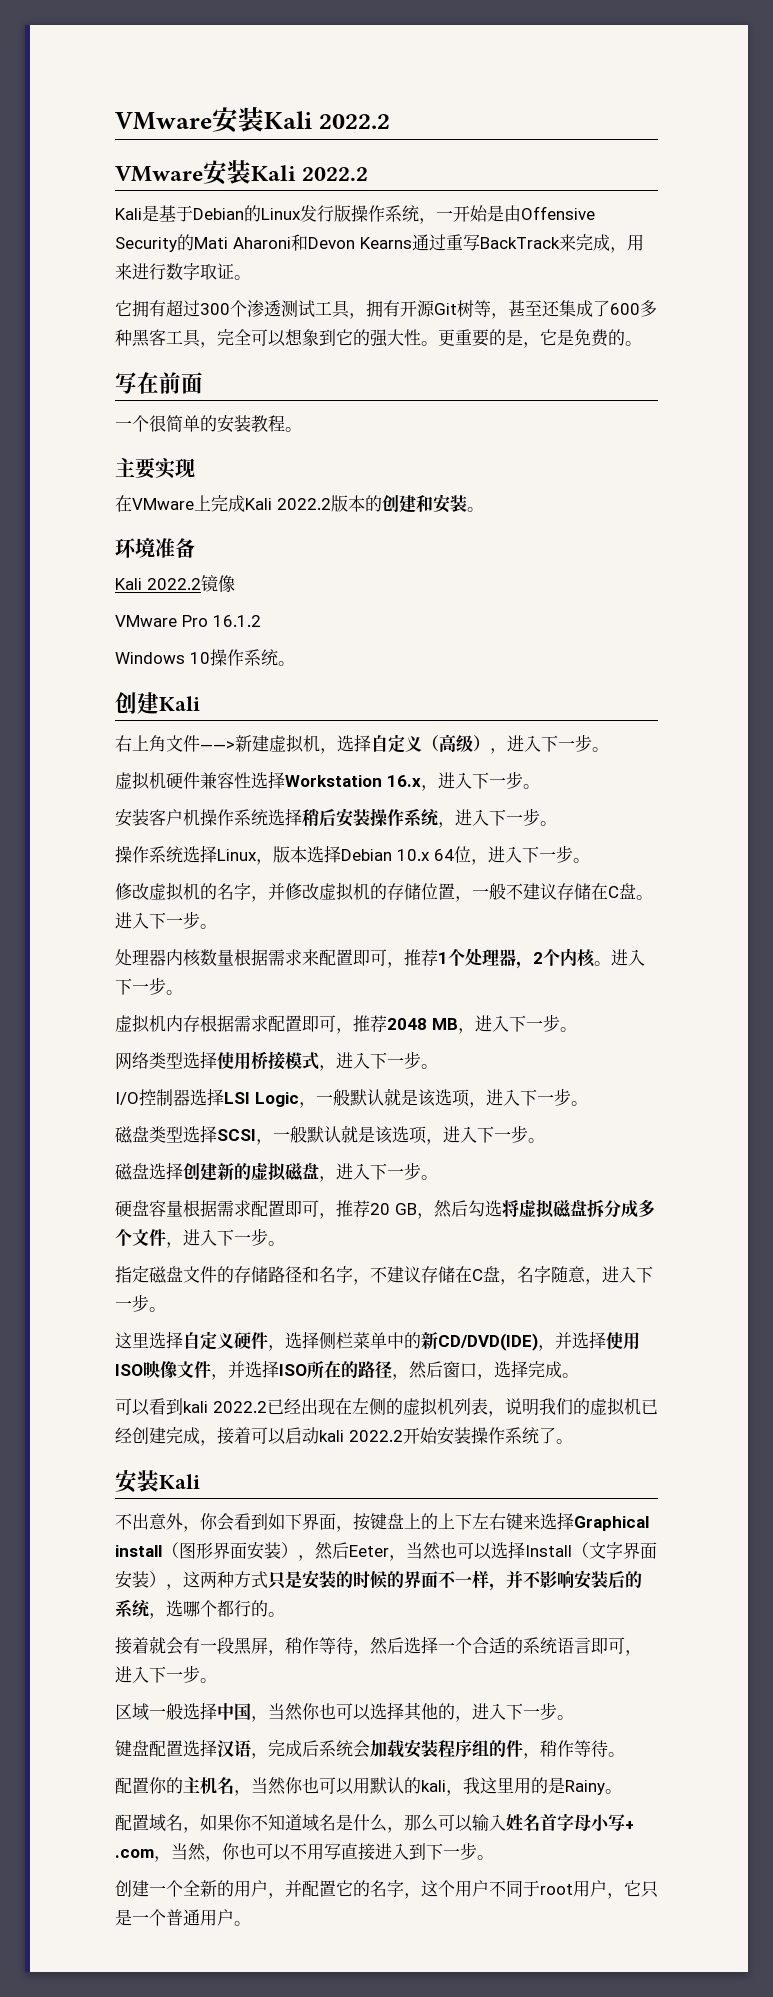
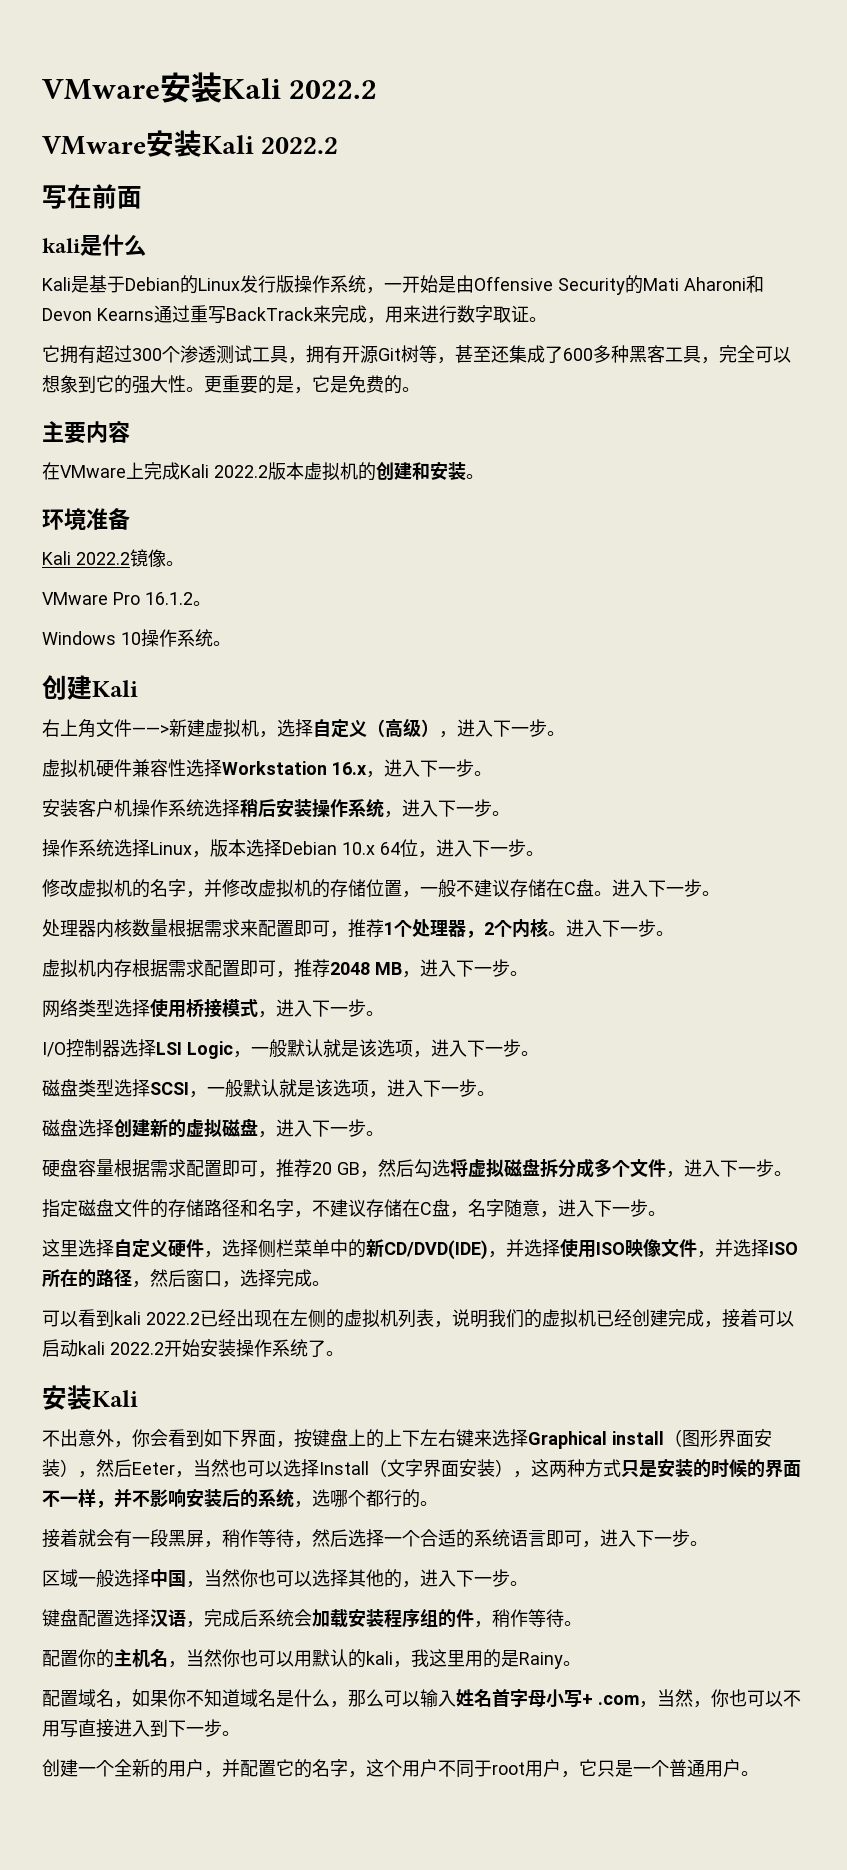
(369, 174) none -> [42,184,142,209] [42,234,146,256] // 写在前面 // kali是什么
[115,372,203,394] [115,415,302,433] // 写在前面 // 一个很简单的安装教程。 -> (420, 389) none
[155,458,195,479] 实现 -> [86,421,130,443] 内容
(365, 503) none -> [303,462,358,481] 虚拟机
(235, 584) none -> [165,561,184,566] 。
(261, 621) none -> [192,601,211,606] 。

